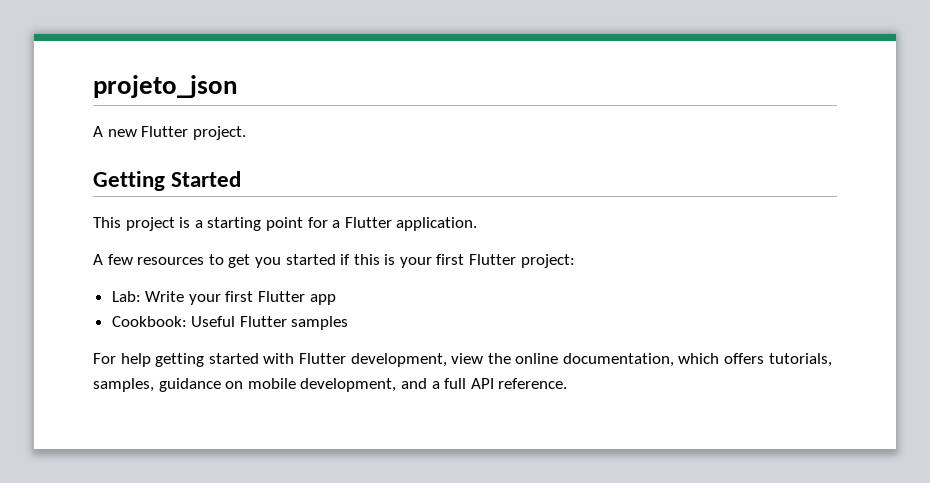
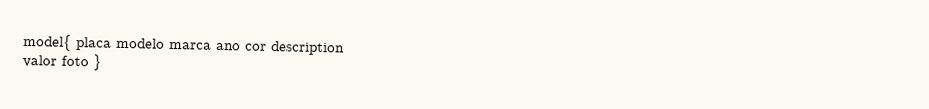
[93,75,237,98] [93,126,246,140] [93,171,242,191] [93,217,478,231] [93,254,575,268] [111,291,336,305] [111,316,349,330] [93,353,832,367] [93,378,568,392] projeto_json // A new Flutter project. // Getting Started // This project is a starting point for a Flutter application. // A few resources to get you started if this is your first Flutter project: // Lab: Write your first Flutter app // Cookbook: Useful Flutter samples // For help getting started with Flutter development, view the online documentation, which offers tutorials, samples, guidance on mobile development, and a full API reference. -> [23,33,345,56] [22,54,102,71] model{ placa modelo marca ano cor description // valor foto }

